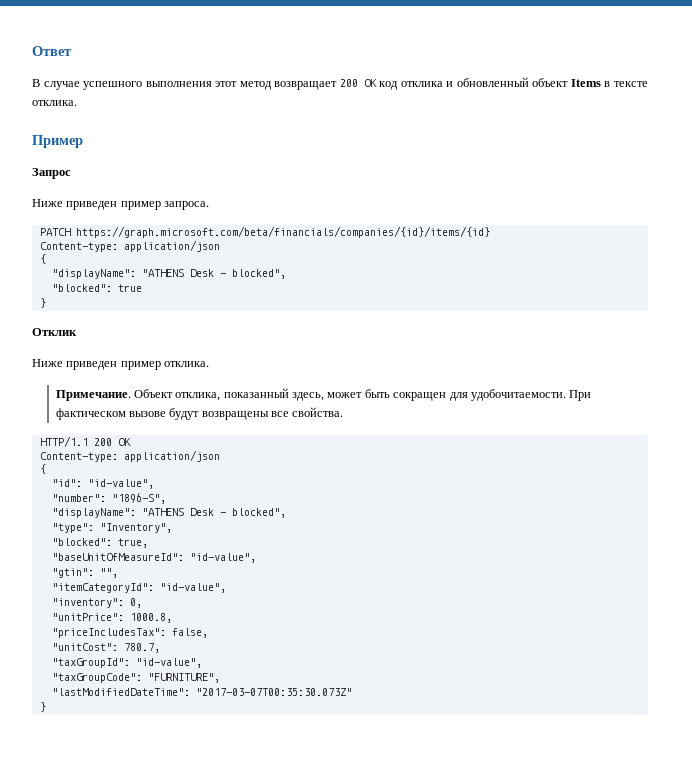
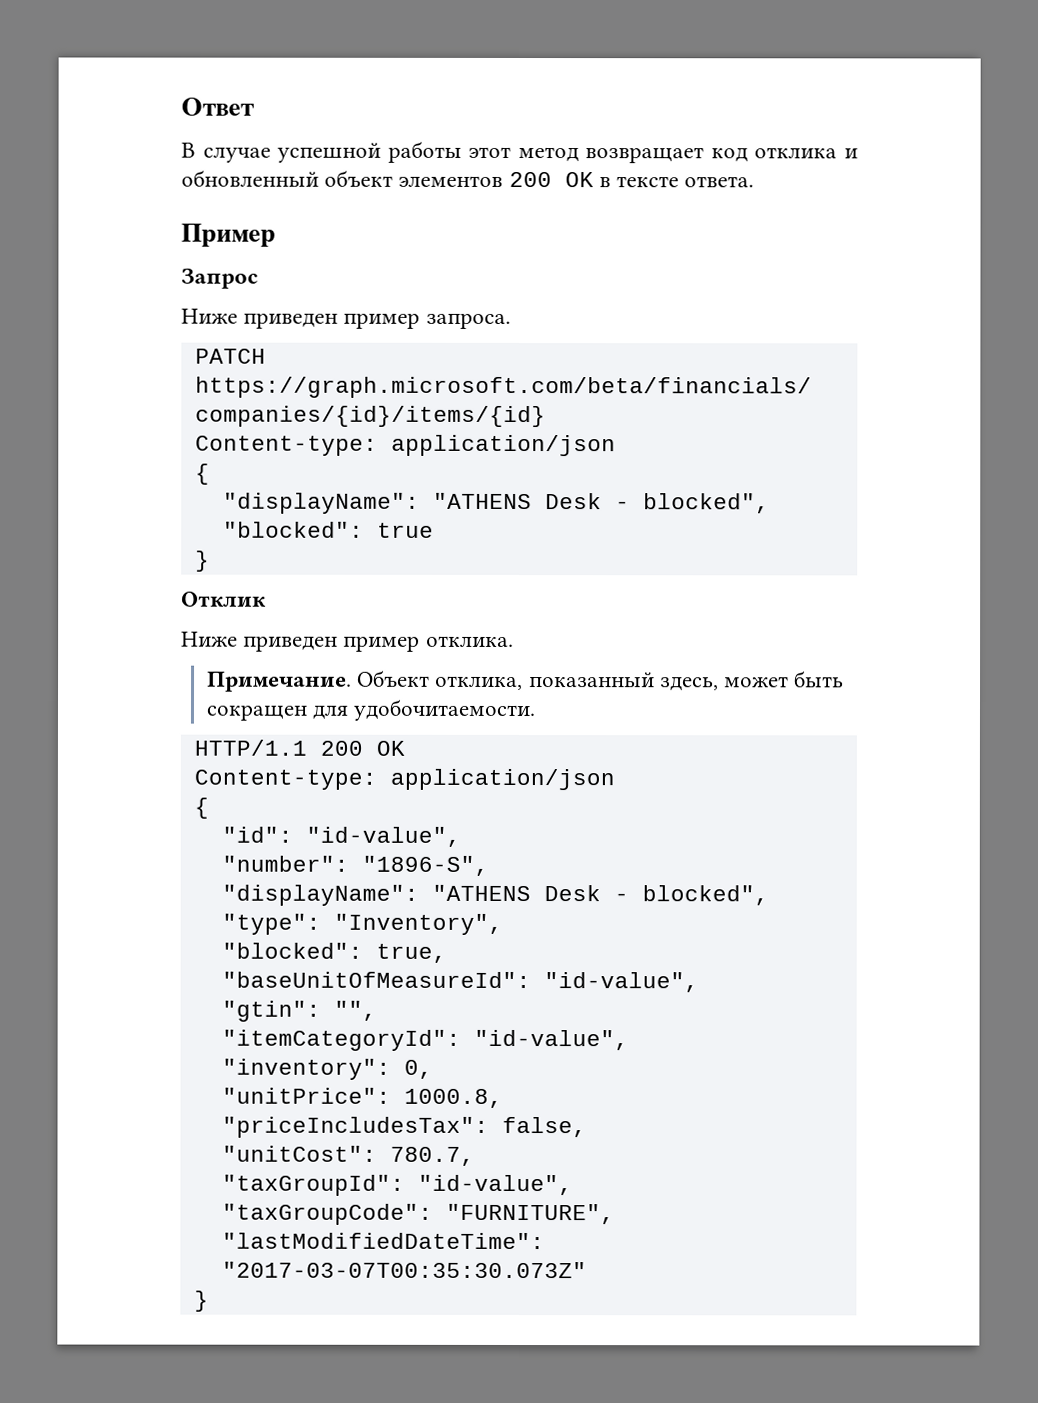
[83,81,212,90] успешного выполнения -> [277,140,462,163] успешной работы
[339,79,377,87] 200 OK -> (705, 155) none
[570,79,601,87] Items -> [398,171,594,188] элементов 200 OK
[32,100,77,106] отклика. -> [684,176,755,188] ответа.
[569,390,592,401] [55,407,344,420] При фактическом вызове будут возвращены все свойства. -> (537, 710) none

